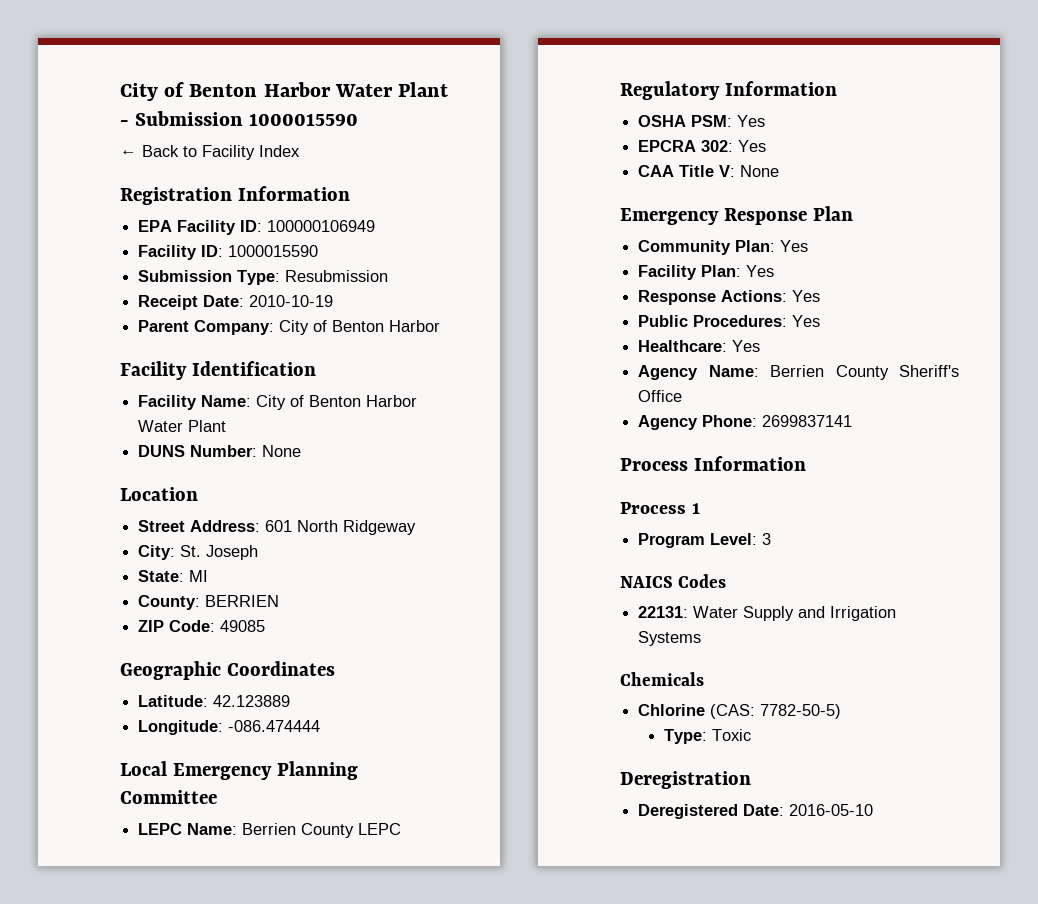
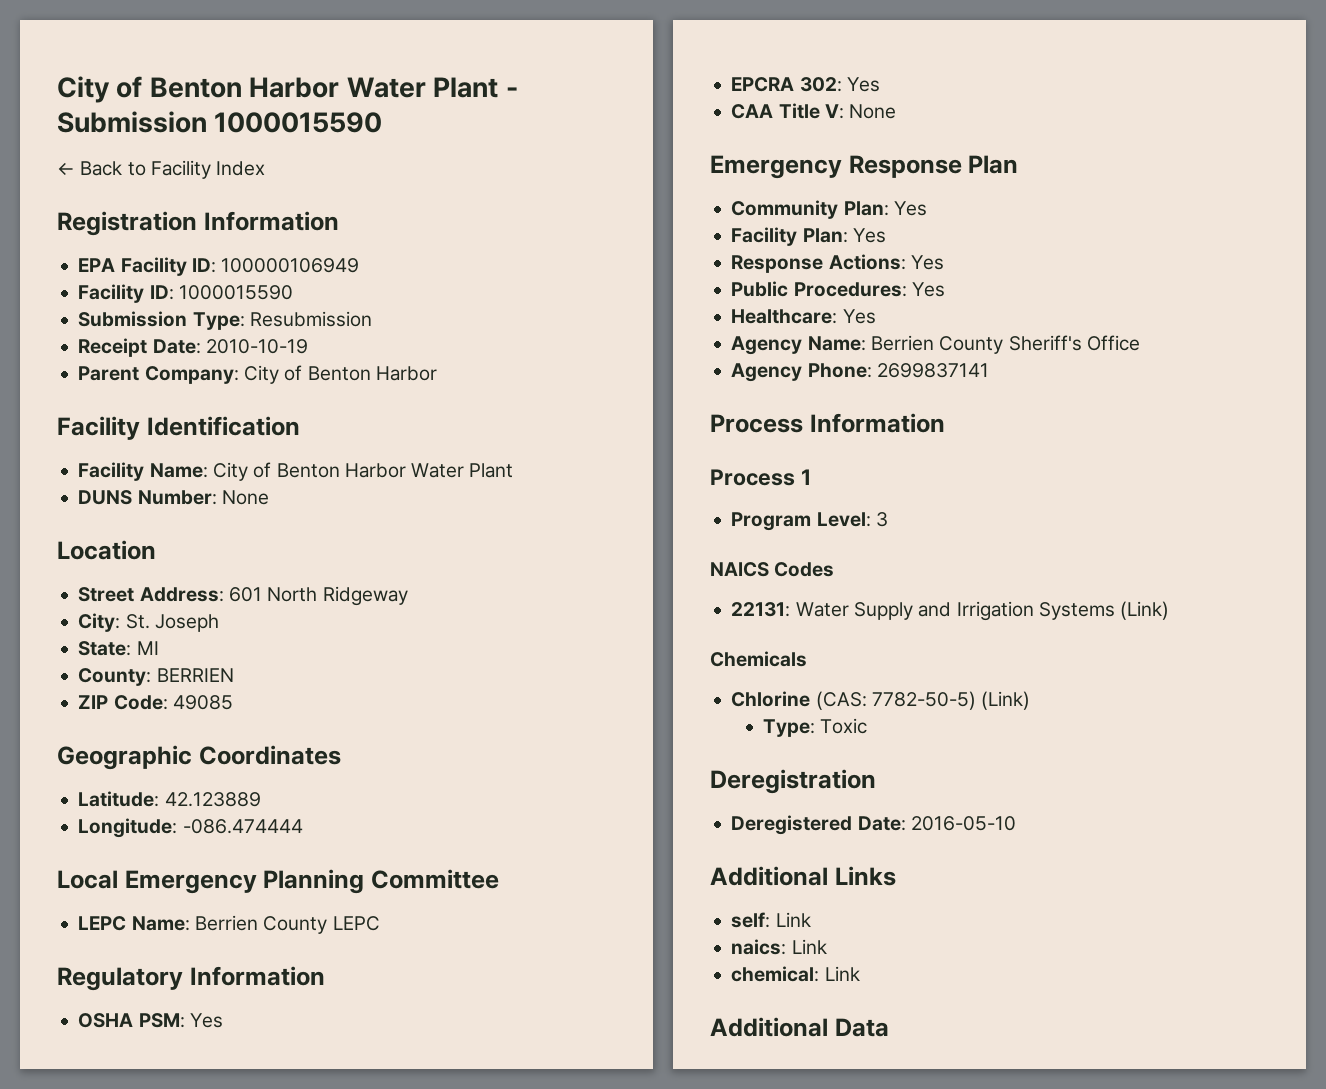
(702, 638) none -> [1120,601,1170,620] (Link)
(842, 711) none -> [981,691,1031,710] (Link)
(874, 810) none -> [710,866,896,886] [731,912,811,928] [731,939,827,955] [731,966,860,982] [710,1017,889,1037] // Additional Links // self: Link // naics: Link // chemical: Link // Additional Data

